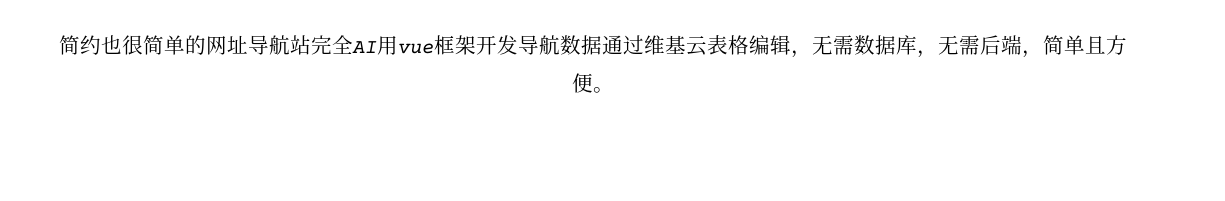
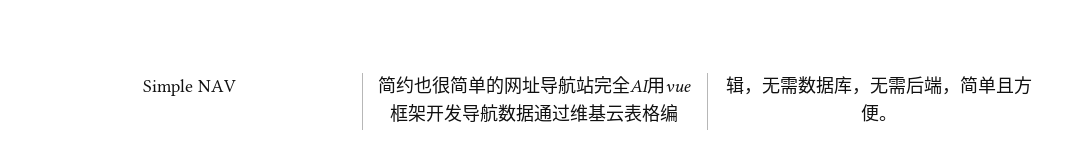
(58, 45) none -> [142,79,236,96] Simple NAV //

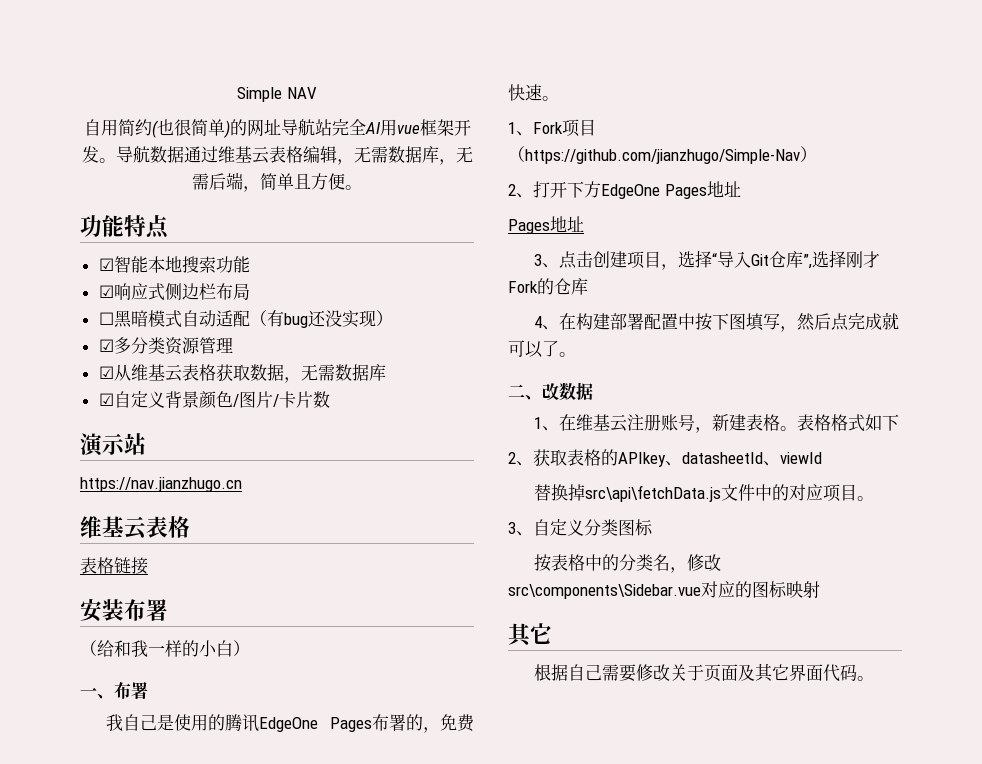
[378,76,414,94] 简约 -> [83,119,158,138] 自用简约(
(486, 85) none -> [223,120,230,138] )
(462, 113) none -> [98,158,116,163] 。
(897, 118) none -> [80,215,169,239] [98,256,250,273] [98,283,250,301] [98,310,393,328] [98,337,233,355] [98,364,386,383] [98,391,330,409] [80,433,146,457] [80,477,242,492] [80,516,190,540] [80,557,148,575] [80,599,168,622] [80,640,250,657] [80,682,148,699] [106,714,475,733] [508,84,559,101] [508,119,596,137] [508,146,817,164] [508,181,741,199] [508,216,584,234] [534,250,881,270] [508,278,588,295] [534,312,900,332] [508,340,576,358] [508,382,593,401] [534,414,900,433] [508,449,822,467] [534,484,875,502] [508,519,653,536] [534,554,722,573] [508,581,820,599] [508,623,552,647] [534,663,875,682] // 功能特点 // ☑智能本地搜索功能 // ☑响应式侧边栏布局 // ☐黑暗模式自动适配（有bug还没实现） // ☑多分类资源管理 // ☑从维基云表格获取数据，无需数据库 // ☑自定义背景颜色/图片/卡片数 // 演示站 // https://nav.jianzhugo.cn // 维基云表格 // 表格链接 // 安装布署 // （给和我一样的小白） // 一、布署 // 我自己是使用的腾讯EdgeOne Pages布署的，免费快速。 // 1、Fork项目（https://github.com/jianzhugo/Simple-Nav） // 2、打开下方EdgeOne Pages地址 // Pages地址 // 3、点击创建项目，选择“导入Git仓库”,选择刚才Fork的仓库 // 4、在构建部署配置中按下图填写，然后点完成就可以了。 // 二、改数据 // 1、在维基云注册账号，新建表格。表格格式如下 // 2、获取表格的APIkey、datasheetId、viewId // 替换掉src\api\fetchData.js文件中的对应项目。 // 3、自定义分类图标 // 按表格中的分类名，修改src\components\Sidebar.vue对应的图标映射 // 其它 // 根据自己需要修改关于页面及其它界面代码。

